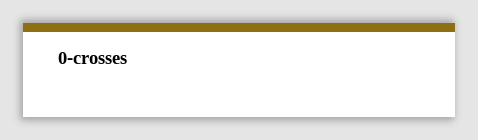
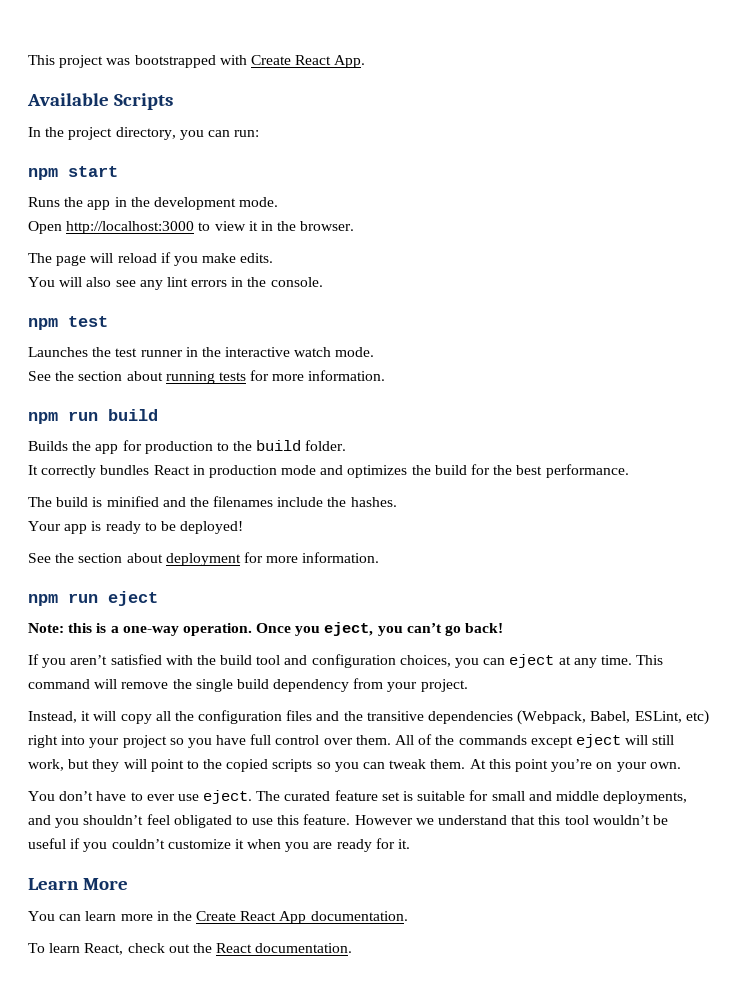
[58,52,127,64] 0-crosses -> [28,55,366,68] [27,93,173,110] [28,127,260,140] [28,166,118,180] [28,197,279,210] [28,221,355,234] [28,252,274,266] [28,277,323,290] [28,316,108,330] [28,347,375,357] [28,370,386,384] [28,409,158,424] [28,440,347,454] [28,464,629,478] [28,496,397,507] [28,521,244,534] [28,552,380,566] [28,591,158,606] [28,622,504,636] [28,654,664,668] [28,678,468,692] [28,710,709,725] [28,734,675,748] [28,759,681,772] [28,790,688,804] [28,814,668,828] [28,838,411,852] [28,878,128,890] [28,911,408,924] [28,943,353,955] This project was bootstrapped with Create React App. // Available Scripts // In the project directory, you can run: // npm start // Runs the app in the development mode. // Open http://localhost:3000 to view it in the browser. // The page will reload if you make edits. // You will also see any lint errors in the console. // npm test // Launches the test runner in the interactive watch mode. // See the section about running tests for more information. // npm run build // Builds the app for production to the build folder. // It correctly bundles React in production mode and optimizes the build for the best performance. // The build is minified and the filenames include the hashes. // Your app is ready to be deployed! // See the section about deployment for more information. // npm run eject // Note: this is a one-way operation. Once you eject, you can’t go back! // If you aren’t satisfied with the build tool and configuration choices, you can eject at any time. This command will remove the single build dependency from your project. // Instead, it will copy all the configuration files and the transitive dependencies (Webpack, Babel, ESLint, etc) right into your project so you have full control over them. All of the commands except eject will still work, but they will point to the copied scripts so you can tweak them. At this point you’re on your own. // You don’t have to ever use eject. The curated feature set is suitable for small and middle deployments, and you shouldn’t feel obligated to use this feature. However we understand that this tool wouldn’t be useful if you couldn’t customize it when you are ready for it. // Learn More // You can learn more in the Create React App documentation. // To learn React, check out the React documentation.

